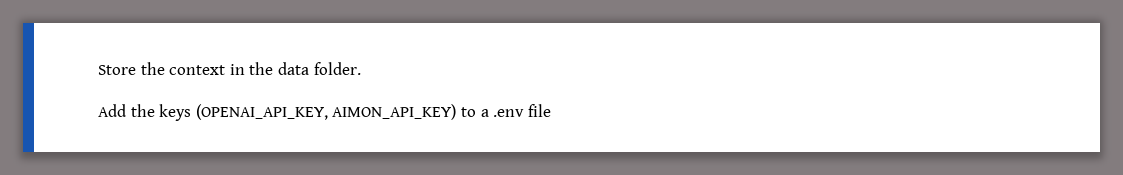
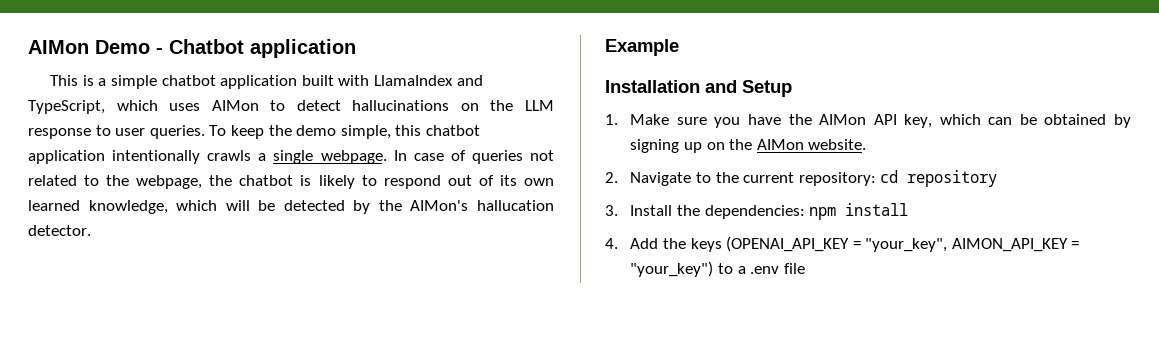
[98,62,361,75] [98,104,457,121] Store the context in the data folder. // Add the keys (OPENAI_API_KEY, AIMON_API_KEY) -> [28,39,356,58] [50,75,483,89] [28,100,554,114] [28,125,480,139] [28,150,555,164] [28,175,555,189] [28,200,554,214] [28,225,91,236] [605,39,679,56] [605,80,792,97] [605,114,1131,128] [630,139,867,153] [605,170,998,187] [605,203,909,220] [605,236,1080,252] [630,261,714,277] AIMon Demo - Chatbot application // This is a simple chatbot application built with LlamaIndex and TypeScript, which uses AIMon to detect hallucinations on the LLM response to user queries. To keep the demo simple, this chatbot application intentionally crawls a single webpage. In case of queries not related to the webpage, the chatbot is likely to respond out of its own learned knowledge, which will be detected by the AIMon's hallucation detector. // Example // Installation and Setup // 1. Make sure you have the AIMon API key, which can be obtained by signing up on the AIMon website. // 2. Navigate to the current repository: cd repository // 3. Install the dependencies: npm install // 4. Add the keys (OPENAI_API_KEY = "your_key", AIMON_API_KEY = "your_key")

